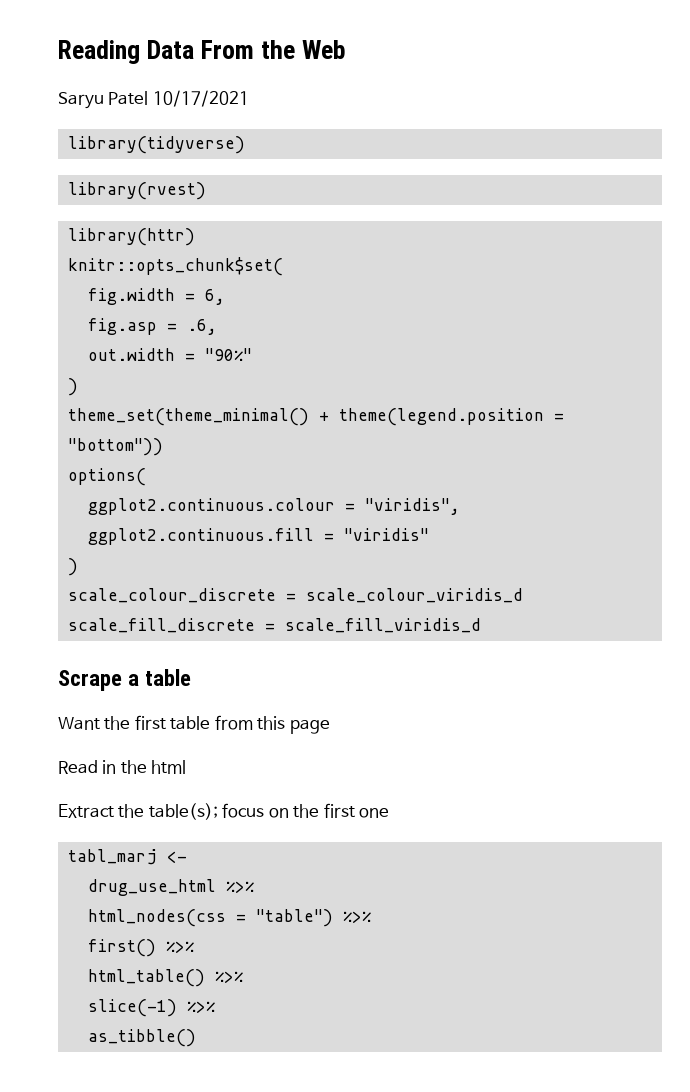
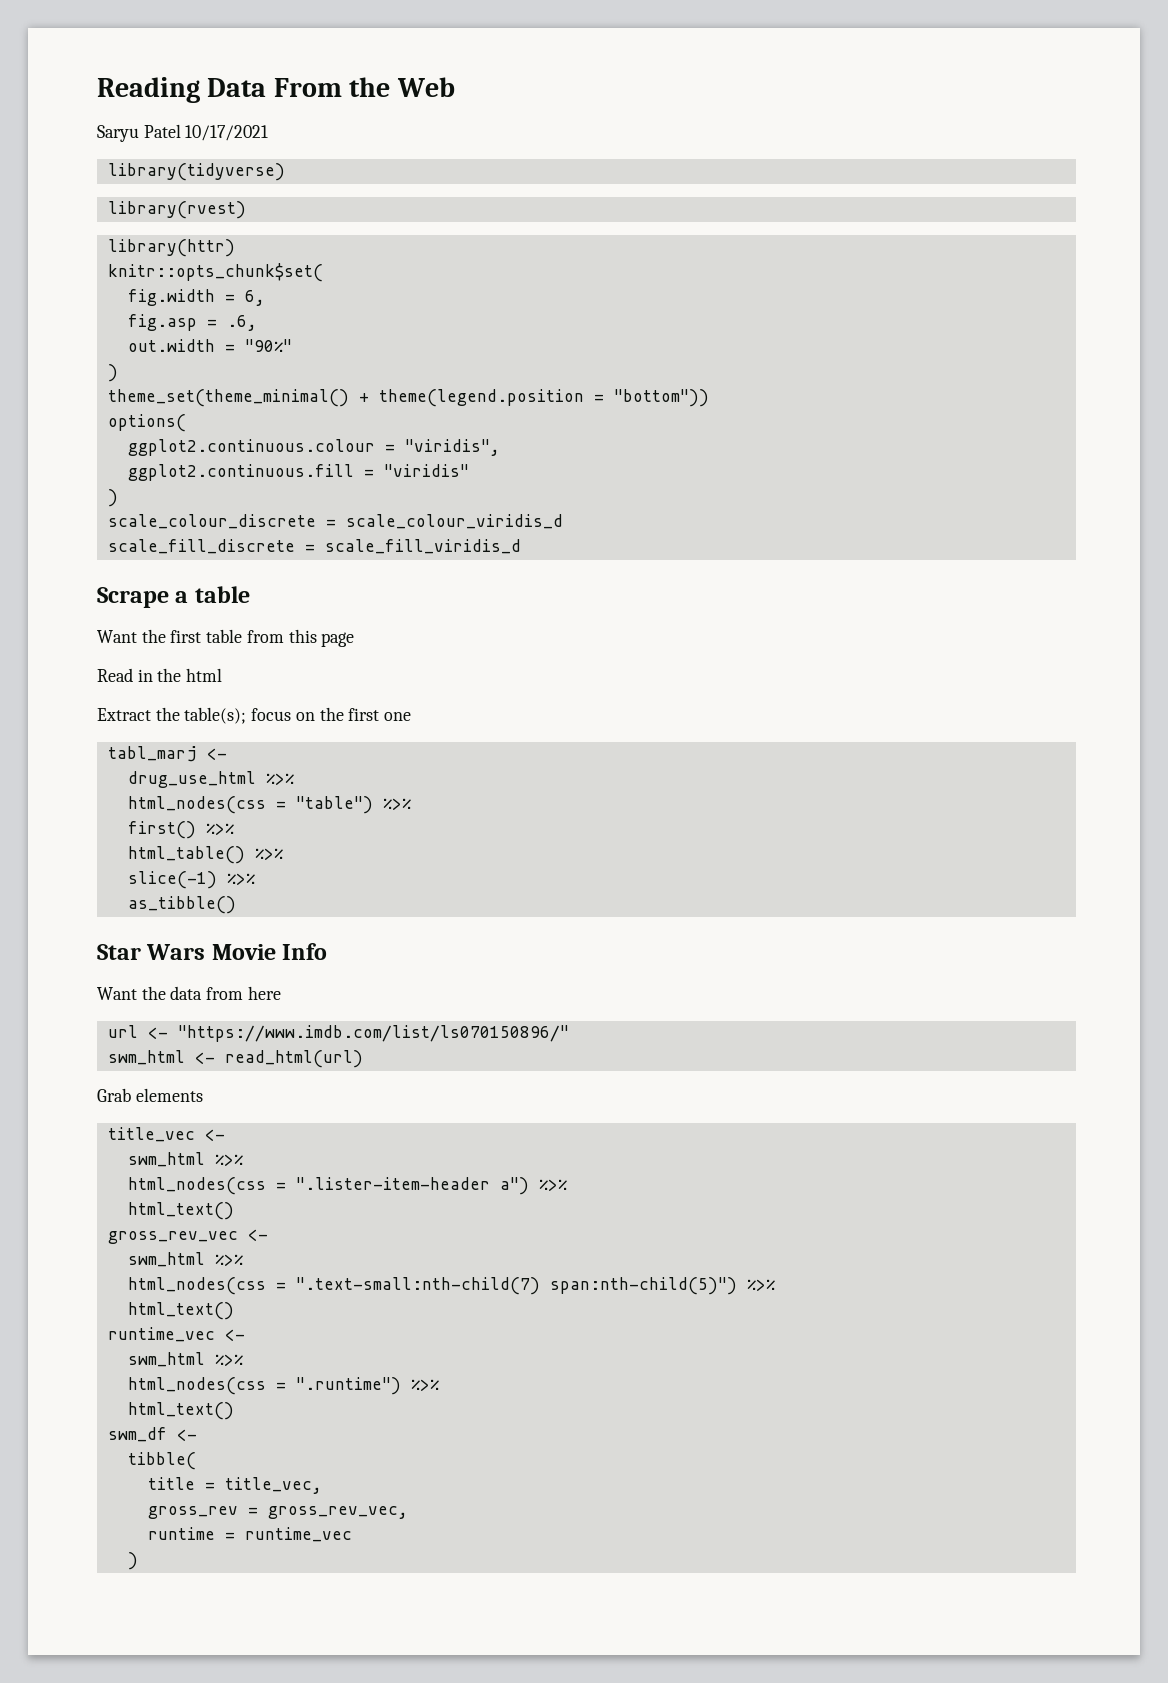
(196, 1038) none -> [97,943,328,960] [97,986,281,1000] [107,1025,569,1042] [107,1050,363,1068] [97,1088,203,1102] [107,1127,225,1142] [127,1152,243,1167] [127,1177,567,1195] [127,1202,234,1220] [107,1229,268,1244] [127,1252,243,1267] [127,1277,775,1295] [127,1302,234,1320] [107,1327,245,1342] [127,1352,243,1367] [127,1377,439,1395] [127,1402,234,1420] [107,1427,197,1442] [127,1452,196,1470] [147,1477,322,1494] [147,1506,408,1519] [147,1527,352,1542] [127,1552,138,1570] // Star Wars Movie Info // Want the data from here // url <- "https://www.imdb.com/list/ls070150896/" // swm_html <- read_html(url) // Grab elements // title_vec <- // swm_html %>% // html_nodes(css = ".lister-item-header a") %>% // html_text() // gross_rev_vec <- // swm_html %>% // html_nodes(css = ".text-small:nth-child(7) span:nth-child(5)") %>% // html_text() // runtime_vec <- // swm_html %>% // html_nodes(css = ".runtime") %>% // html_text() // swm_df <- // tibble( // title = title_vec, // gross_rev = gross_rev_vec, // runtime = runtime_vec // )

